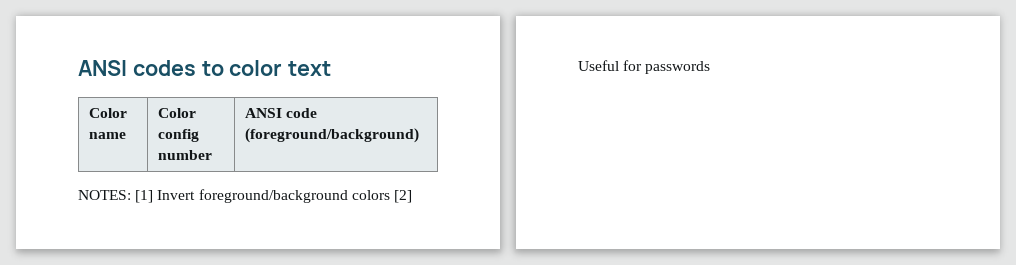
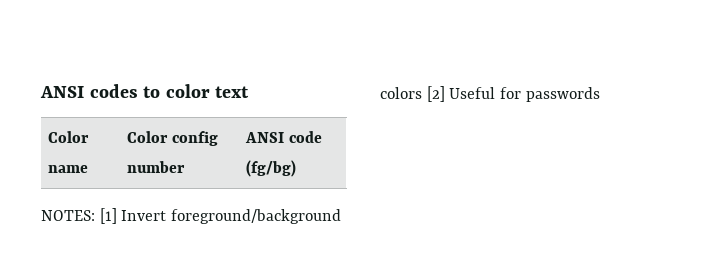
[245,128,420,143] (foreground/background) -> [246,160,297,177] (fg/bg)

